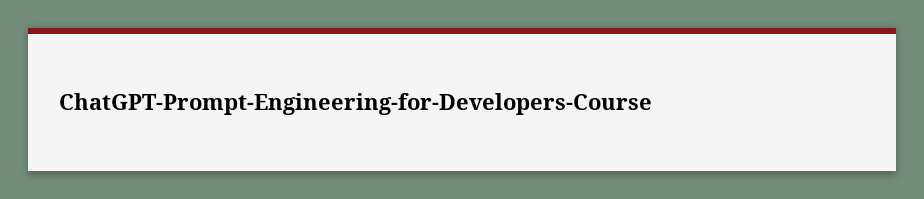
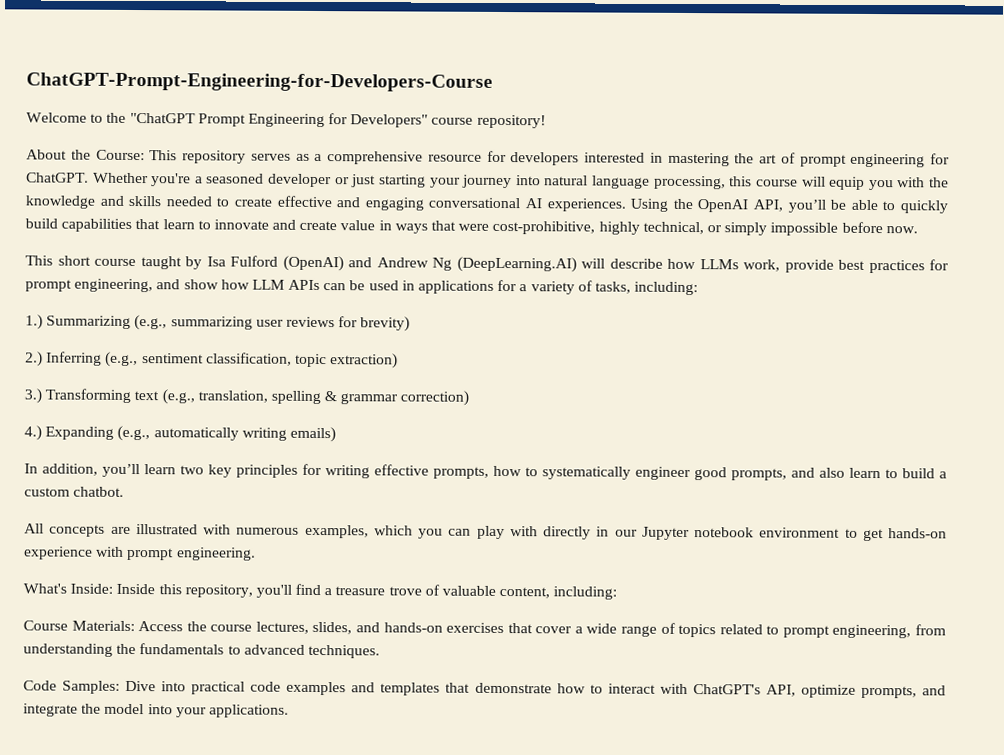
(652, 104) none -> [26,112,546,129] [26,149,950,168] [26,172,949,191] [25,195,949,214] [25,218,918,236] [25,255,949,274] [25,278,699,296] [25,314,411,332] [25,351,399,369] [24,388,470,406] [24,425,336,443] [24,463,947,481] [24,486,125,497] [24,523,947,542] [24,546,256,561] [23,583,618,600] [23,620,946,639] [23,643,380,659] [23,680,947,699] [23,703,289,718] // Welcome to the "ChatGPT Prompt Engineering for Developers" course repository! // About the Course: This repository serves as a comprehensive resource for developers interested in mastering the art of prompt engineering for ChatGPT. Whether you're a seasoned developer or just starting your journey into natural language processing, this course will equip you with the knowledge and skills needed to create effective and engaging conversational AI experiences. Using the OpenAI API, you’ll be able to quickly build capabilities that learn to innovate and create value in ways that were cost-prohibitive, highly technical, or simply impossible before now. // This short course taught by Isa Fulford (OpenAI) and Andrew Ng (DeepLearning.AI) will describe how LLMs work, provide best practices for prompt engineering, and show how LLM APIs can be used in applications for a variety of tasks, including: // 1.) Summarizing (e.g., summarizing user reviews for brevity) // 2.) Inferring (e.g., sentiment classification, topic extraction) // 3.) Transforming text (e.g., translation, spelling & grammar correction) // 4.) Expanding (e.g., automatically writing emails) // In addition, you’ll learn two key principles for writing effective prompts, how to systematically engineer good prompts, and also learn to build a custom chatbot. // All concepts are illustrated with numerous examples, which you can play with directly in our Jupyter notebook environment to get hands-on experience with prompt engineering. // What's Inside: Inside this repository, you'll find a treasure trove of valuable content, including: // Course Materials: Access the course lectures, slides, and hands-on exercises that cover a wide range of topics related to prompt engineering, from understanding the fundamentals to advanced techniques. // Code Samples: Dive into practical code examples and templates that demonstrate how to interact with ChatGPT's API, optimize prompts, and integrate the model into your applications.

